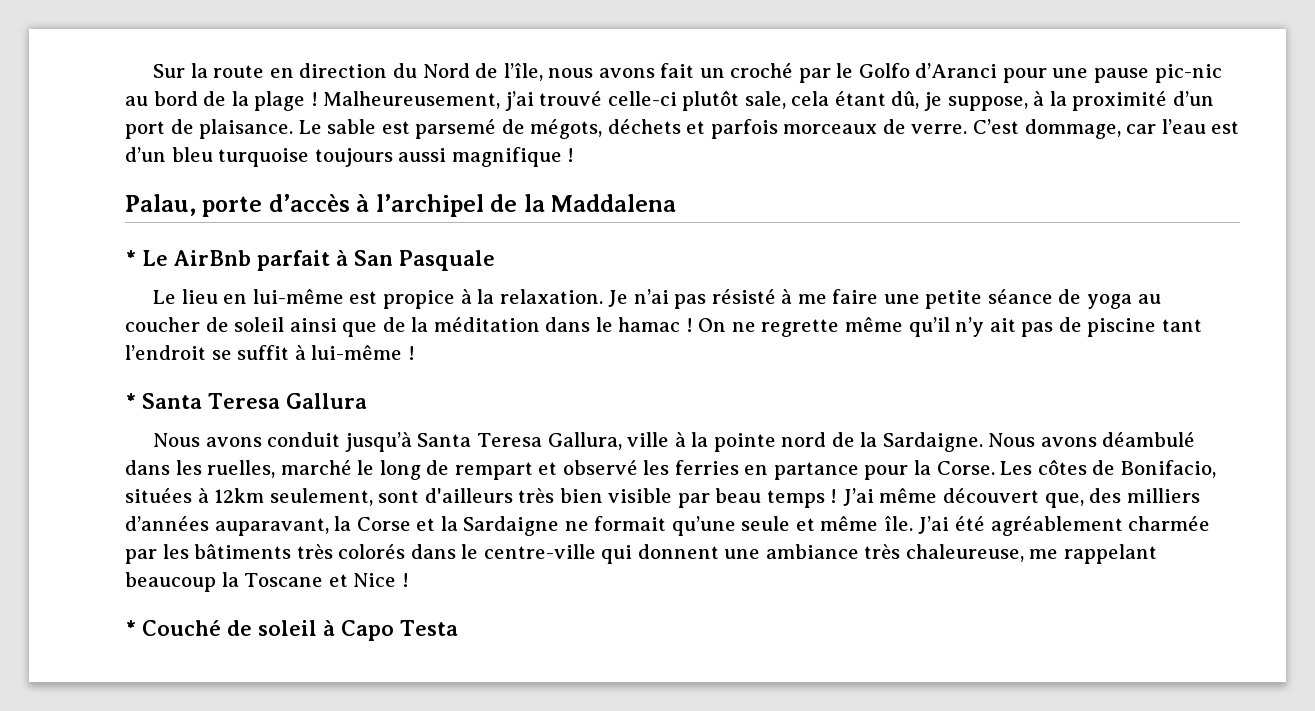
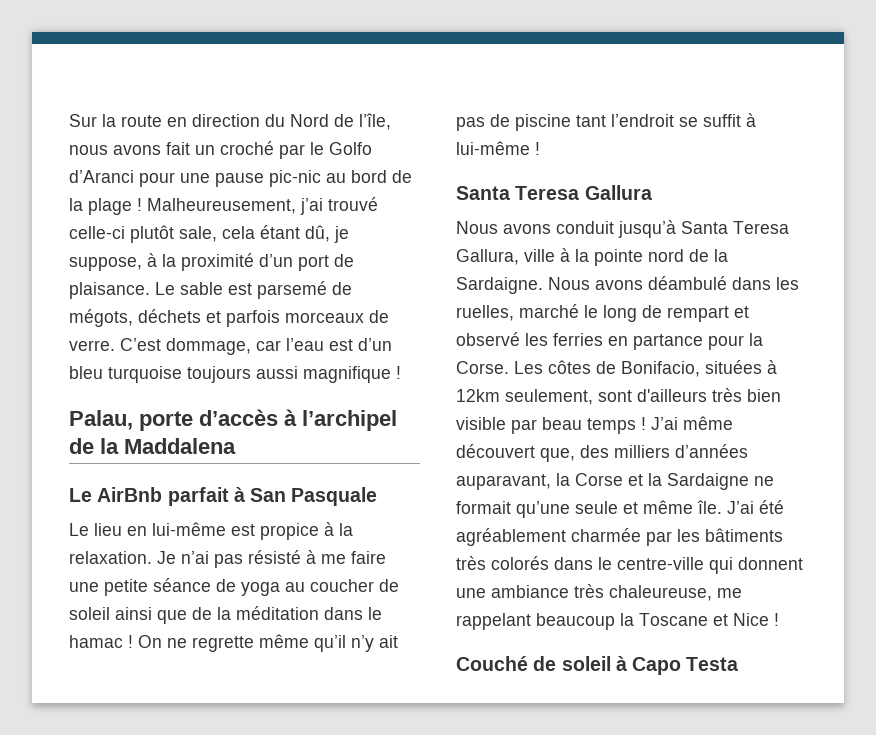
[125,250,136,266] * -> (236, 446) none
[125,393,136,409] * -> (540, 148) none
[125,620,136,636] * -> (779, 619) none

